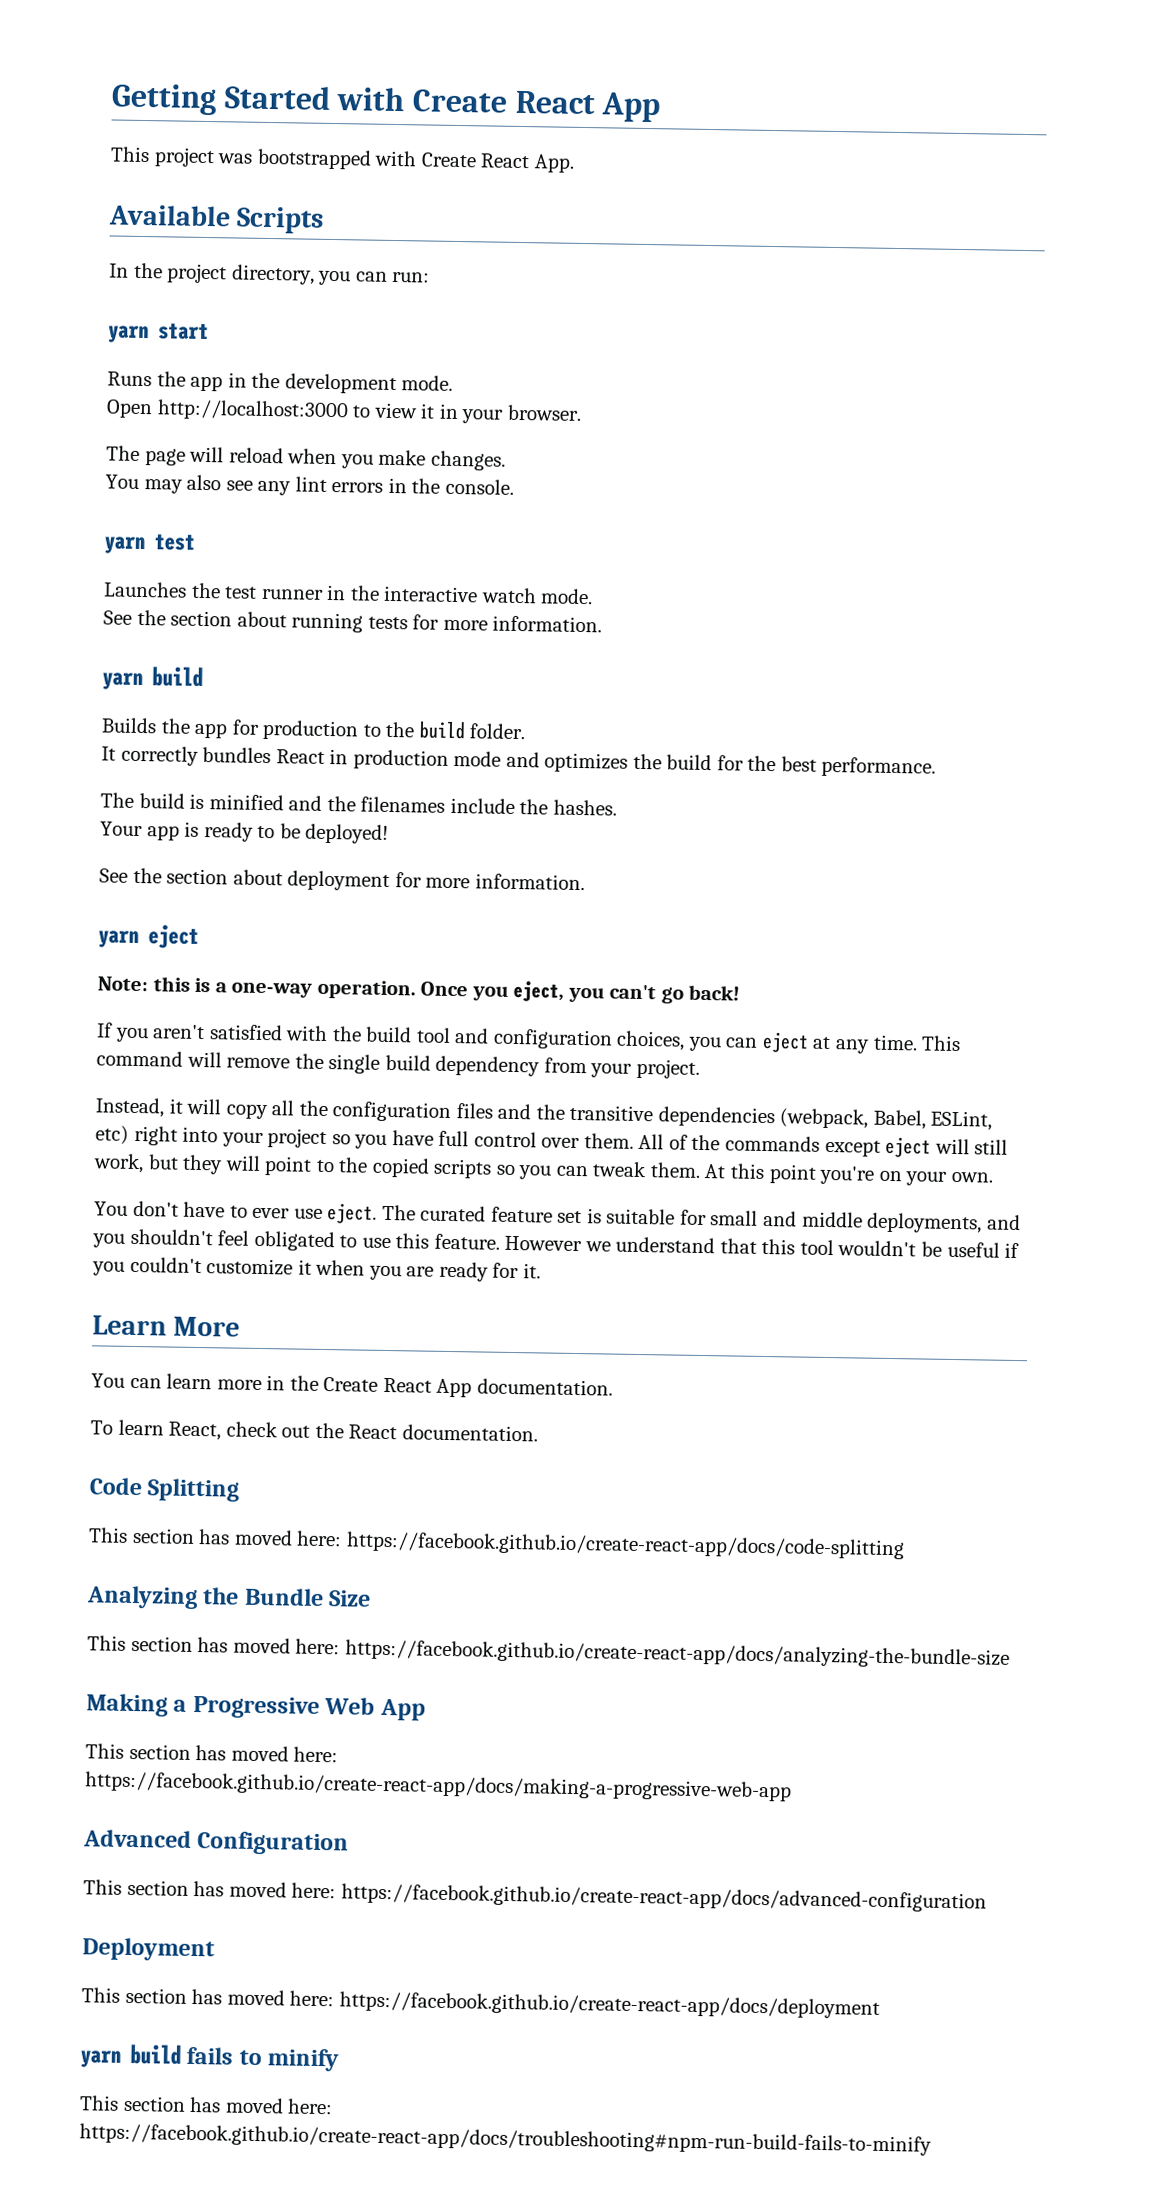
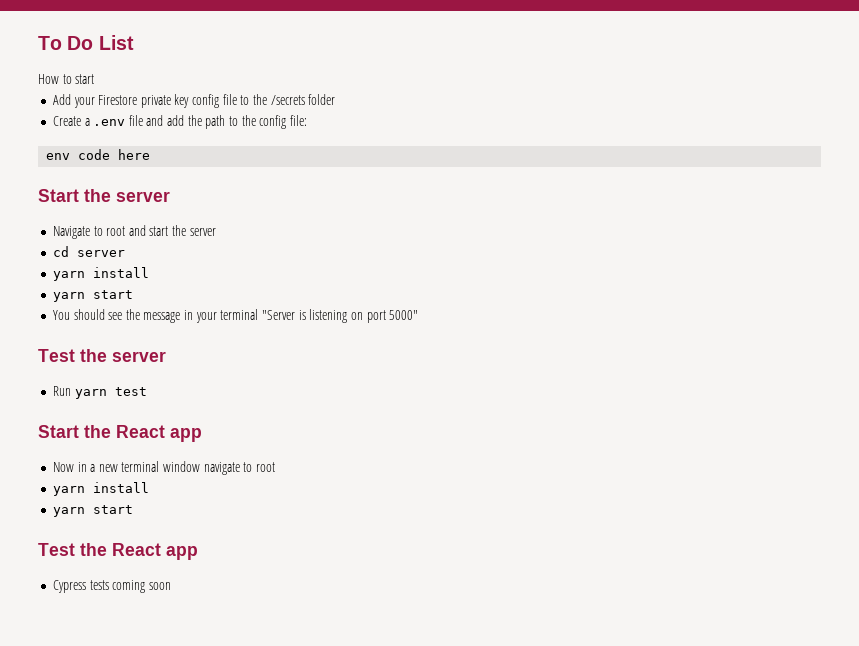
[111,83,662,123] [110,146,575,173] [108,204,325,234] [109,262,431,286] [108,323,209,344] [107,371,454,395] [106,399,582,424] [106,445,506,471] [105,474,514,496] [104,534,195,555] [103,581,594,605] [103,609,603,633] [102,666,203,691] [101,717,527,741] [101,745,937,778] [100,792,617,816] [100,821,390,844] [99,867,585,892] [98,924,199,949] [97,976,741,1004] [96,1022,962,1054] [96,1050,700,1079] [95,1097,993,1131] [95,1125,1009,1158] [93,1153,993,1186] [94,1200,1021,1234] [92,1228,1020,1259] [92,1256,541,1282] [92,1315,241,1337] [91,1373,613,1398] [90,1419,538,1442] [89,1477,240,1502] [88,1527,905,1560] [86,1585,372,1610] [87,1635,1010,1669] [86,1693,426,1721] [85,1743,339,1763] [85,1771,792,1802] [83,1829,350,1856] [83,1879,987,1913] [82,1937,215,1962] [81,1987,880,2019] [80,2044,340,2072] [79,2095,334,2115] [79,2123,932,2156] Getting Started with Create React App // This project was bootstrapped with Create React App. // Available Scripts // In the project directory, you can run: // yarn start // Runs the app in the development mode. // Open http://localhost:3000 to view it in your browser. // The page will reload when you make changes. // You may also see any lint errors in the console. // yarn test // Launches the test runner in the interactive watch mode. // See the section about running tests for more information. // yarn build // Builds the app for production to the build folder. // It correctly bundles React in production mode and optimizes the build for the best performance. // The build is minified and the filenames include the hashes. // Your app is ready to be deployed! // See the section about deployment for more information. // yarn eject // Note: this is a one-way operation. Once you eject, you can't go back! // If you aren't satisfied with the build tool and configuration choices, you can eject at any time. This command will remove the single build dependency from your project. // Instead, it will copy all the configuration files and the transitive dependencies (webpack, Babel, ESLint, etc) right into your project so you have full control over them. All of the commands except eject will still work, but they will point to the copied scripts so you can tweak them. At this point you're on your own. // You don't have to ever use eject. The curated feature set is suitable for small and middle deployments, and you shouldn't feel obligated to use this feature. However we understand that this tool wouldn't be useful if you couldn't customize it when you are ready for it. // Learn More // You can learn more in the Create React App documentation. // To learn React, check out the React documentation. // Code Splitting // This section has moved here: https://facebook.github.io/create-react-app/docs/code-splitting // Analyzing the Bundle Size // This section has moved here: https://facebook.github.io/create-react-app/docs/analyzing-the-bundle-size // Making a Progressive Web App // This section has moved here: https://facebook.github.io/create-react-app/docs/making-a-progressive-web-app // Advanced Configuration // This section has moved here: https://facebook.github.io/create-react-app/docs/advanced-configuration // Deployment // This section has moved here: https://facebook.github.io/create-react-app/docs/deployment // yarn build fails to minify // This section has moved here: https://facebook.github.io/create-react-app/docs/troubleshooting#npm-run-build-fails-to-minify -> [38,35,134,50] [38,74,95,84] [52,94,336,108] [52,115,307,129] [46,149,151,160] [38,189,170,202] [52,225,216,239] [52,246,125,257] [52,267,149,281] [52,290,133,302] [52,309,419,323] [38,349,166,362] [52,386,147,399] [38,425,202,442] [52,461,276,475] [52,482,149,496] [52,505,133,517] [38,543,198,560] [52,580,171,593] To Do List // How to start // Add your Firestore private key config file to the /secrets folder // Create a .env file and add the path to the config file: // env code here // Start the server // Navigate to root and start the server // cd server // yarn install // yarn start // You should see the message in your terminal "Server is listening on port 5000" // Test the server // Run yarn test // Start the React app // Now in a new terminal window navigate to root // yarn install // yarn start // Test the React app // Cypress tests coming soon

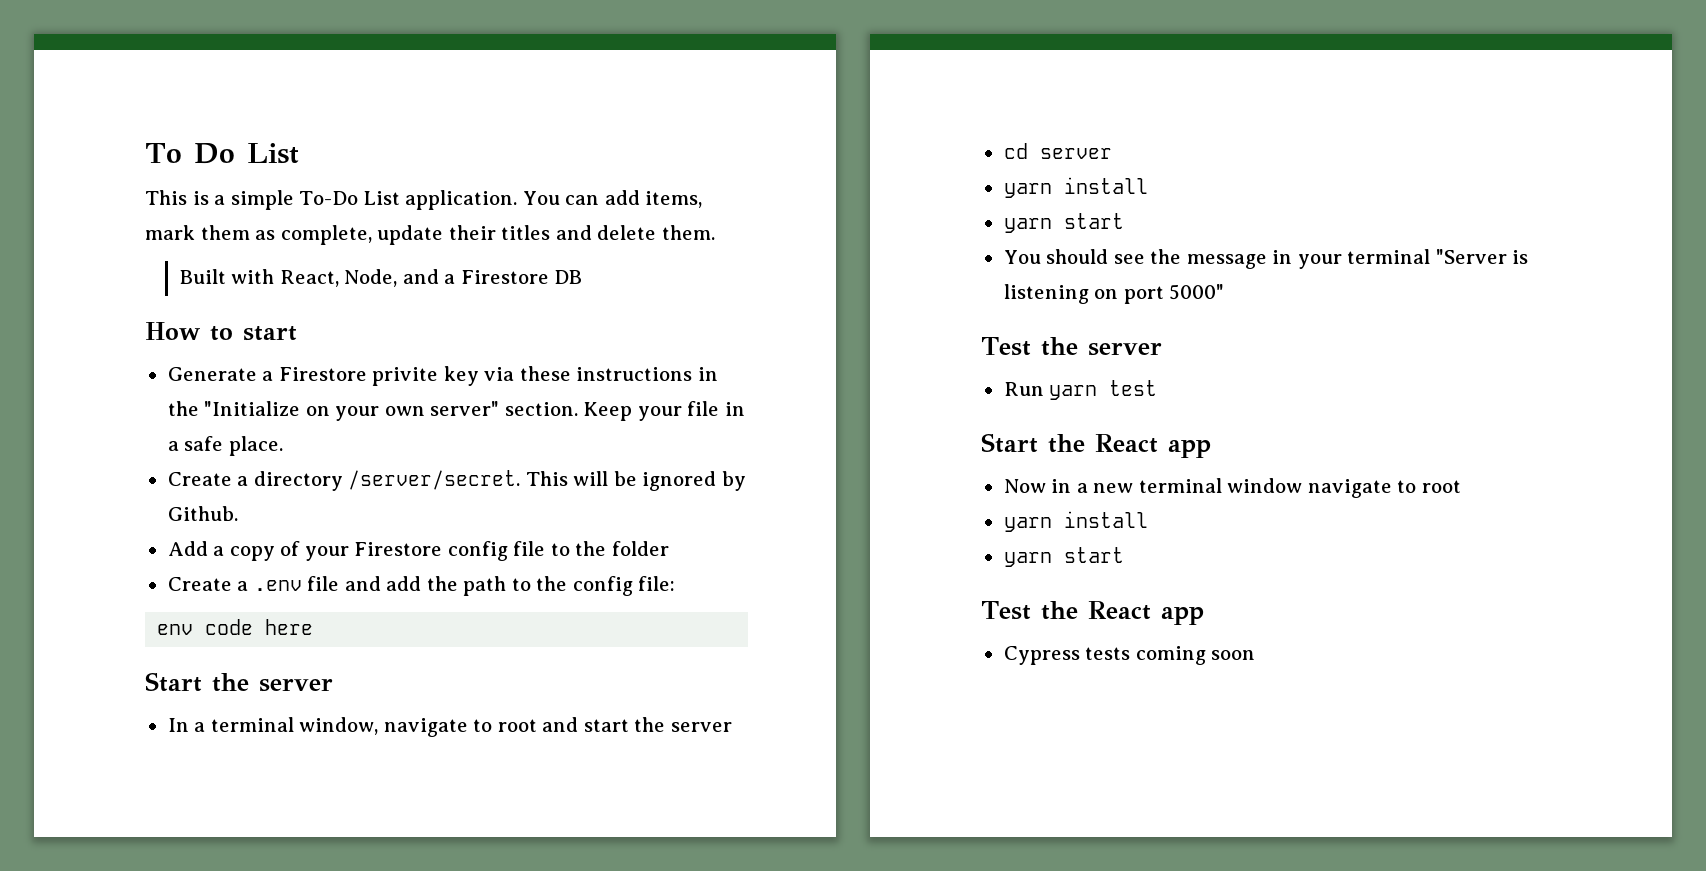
[38,74,95,84] [52,94,190,108] How to start // Add your Firestore private key -> [145,190,703,210] [145,225,715,245] [179,269,583,287] [145,322,297,341] [167,366,718,386] [167,401,745,421] [167,436,283,456] [167,470,746,491] [167,506,238,521] [167,541,443,561] This is a simple To-Do List application. You can add items, mark them as complete, update their titles and delete them. // Built with React, Node, and a Firestore DB // How to start // Generate a Firestore privite key via these instructions in the "Initialize on your own server" section. Keep your file in a safe place. // Create a directory /server/secret. This will be ignored by Github. // Add a copy of your Firestore
[270,95,305,105] /secrets -> (607, 548) none
[52,226,90,239] Navigate -> [167,717,468,737] In a terminal window, navigate

